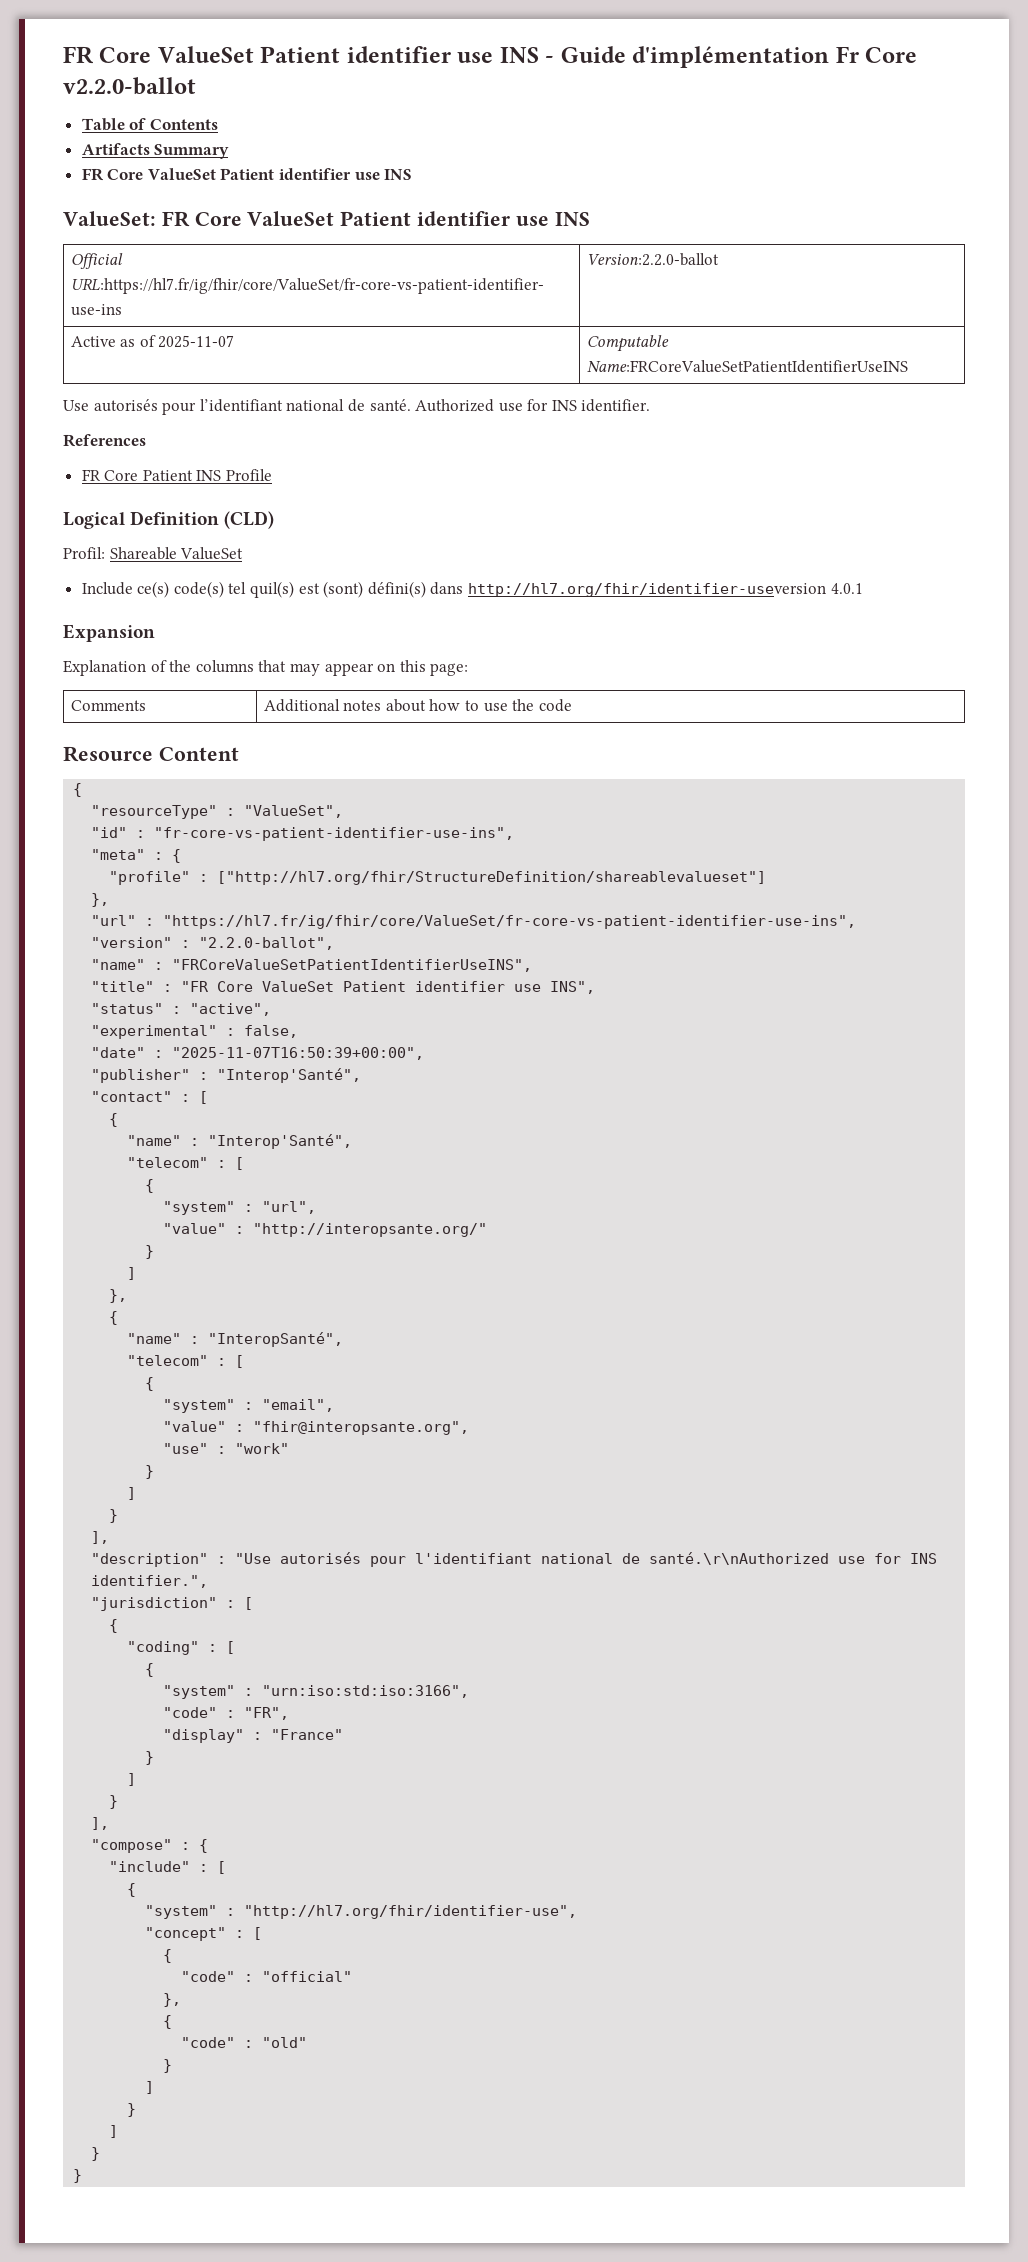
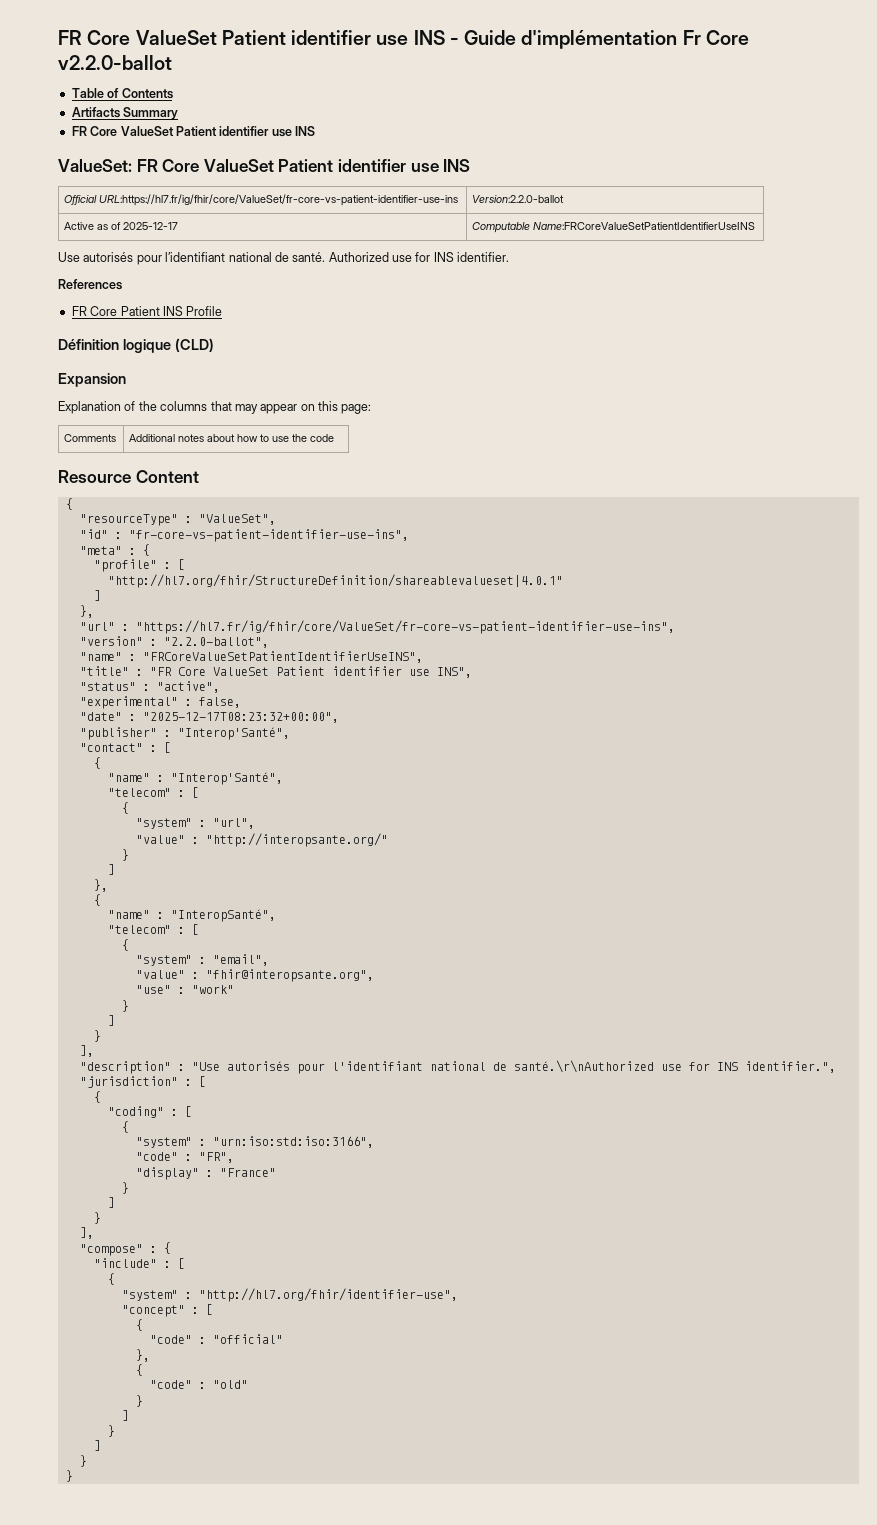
[158,335,235,348] 2025-11-07 -> [123,222,179,230] 2025-12-17
[63,511,220,529] Logical Definition -> [58,339,171,353] Définition logique
[63,547,244,560] [81,581,863,598] // Profil: Shareable ValueSet // Include ce(s) code(s) tel quil(s) est (sont) défini(s) dans http://hl7.org/fhir/identifier-useversion 4.0.1 -> (214, 345) none
[217,871,767,885] ["http://hl7.org/fhir/StructureDefinition/shareablevalueset"] -> [177,559,185,570] [107,574,563,588] [93,590,101,601] [ // "http://hl7.org/fhir/StructureDefinition/shareablevalueset|4.0.1" // ]
[172,1047,425,1060] "2025-11-07T16:50:39+00:00", -> [142,712,339,723] "2025-12-17T08:23:32+00:00",

